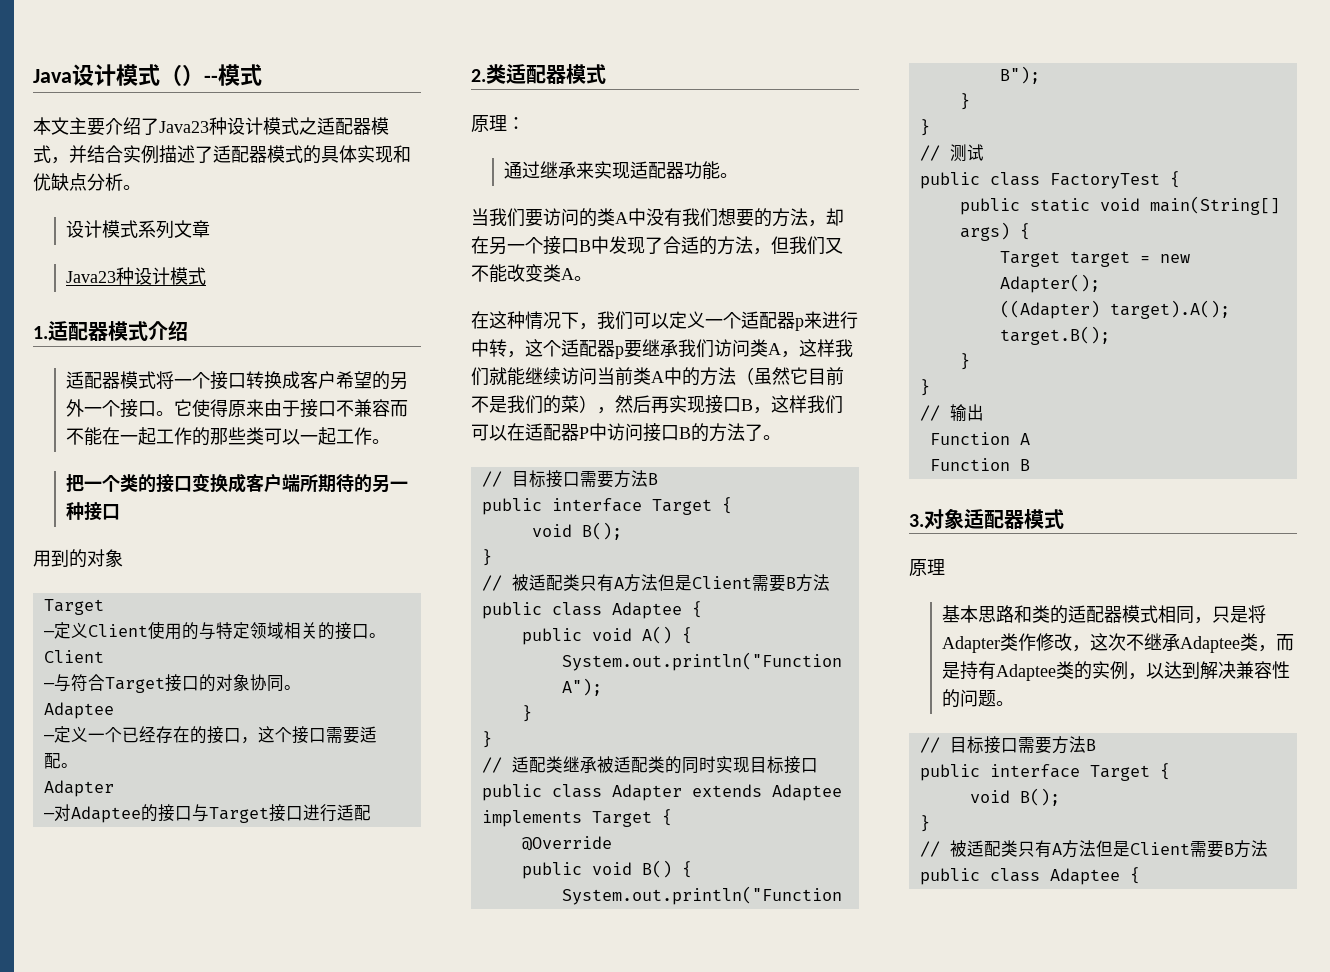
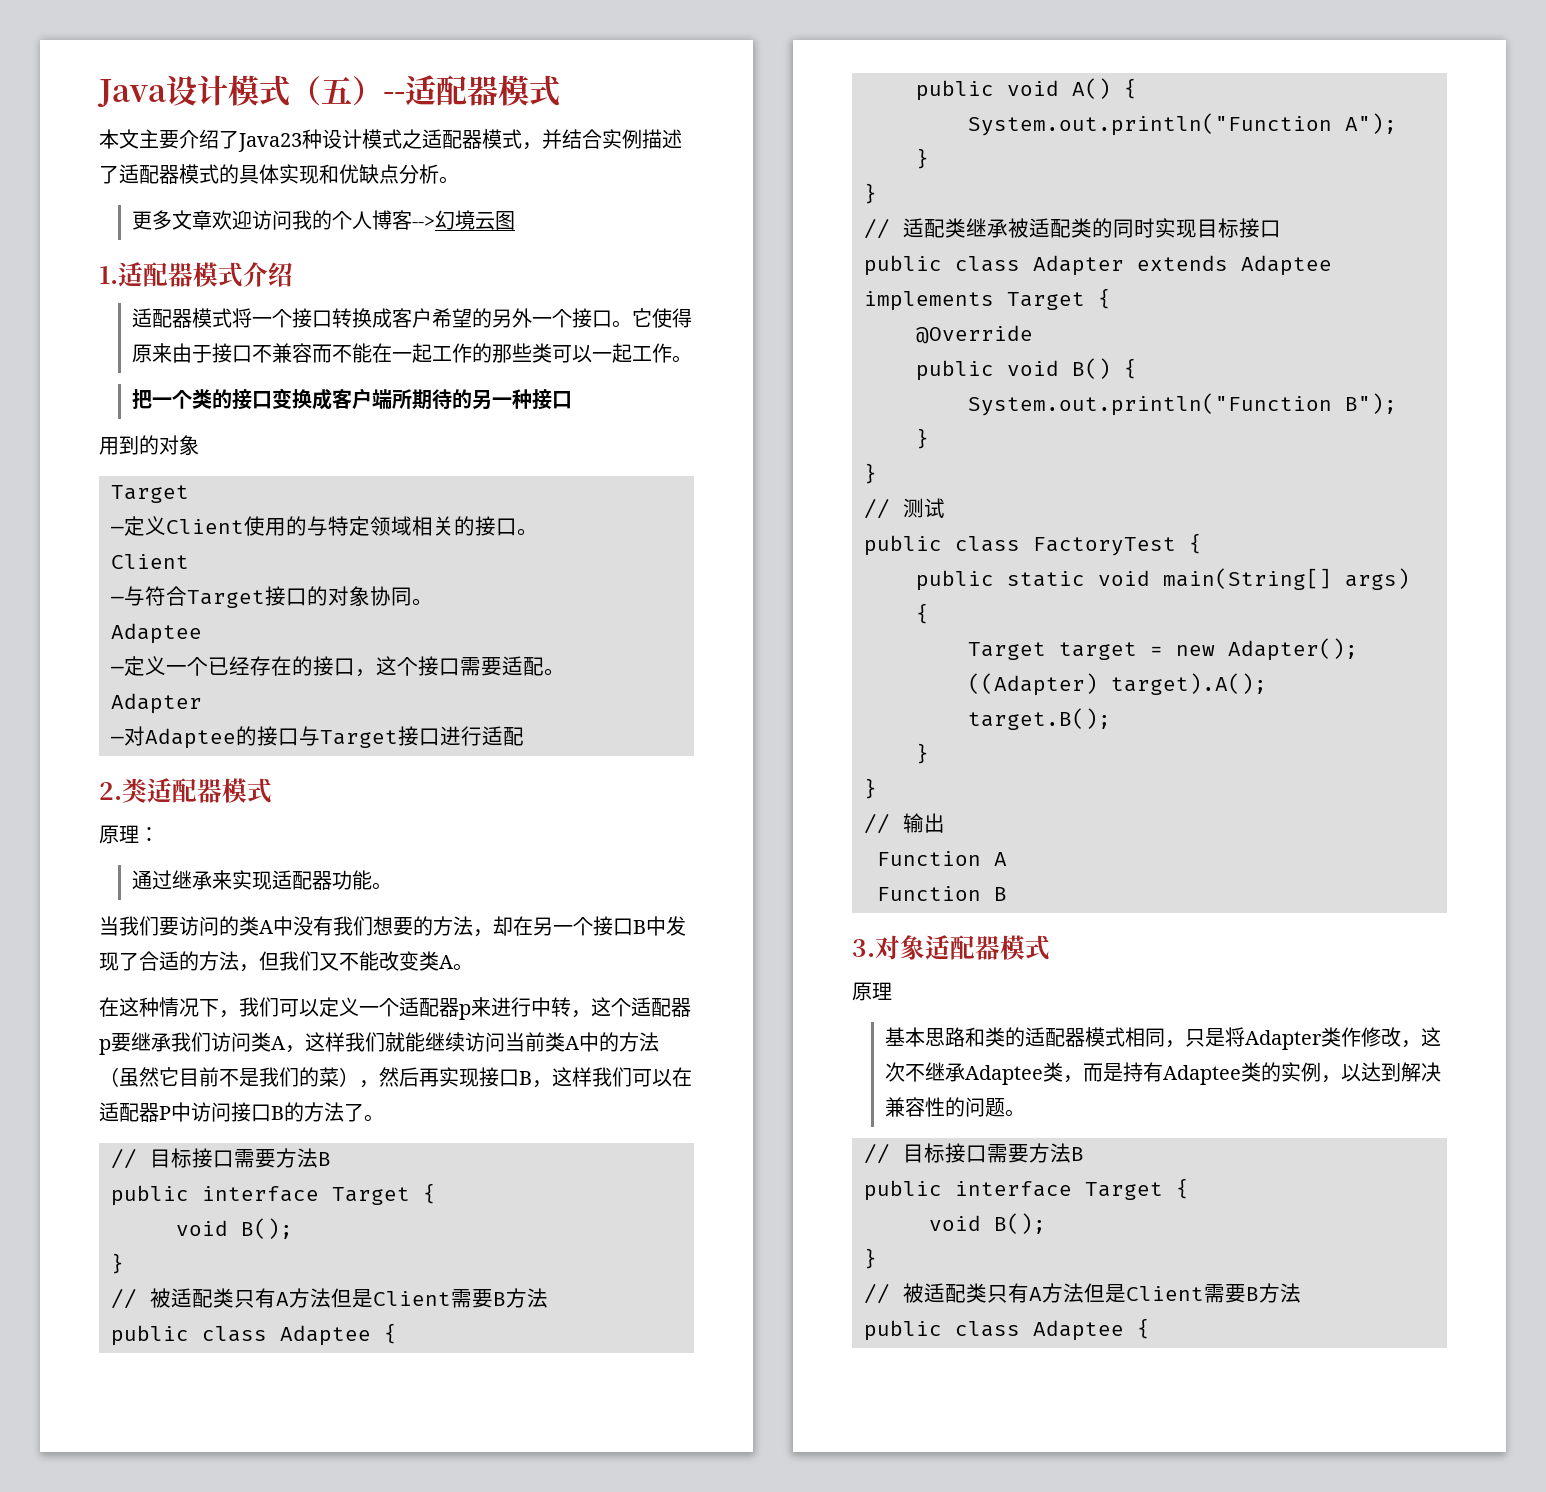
[182,64,218,86] ）-- -> [321,75,498,106] 五）--适配器
[66,220,211,239] [66,267,207,285] 设计模式系列文章 // Java23种设计模式 -> [131,210,515,230] 更多文章欢迎访问我的个人博客-->幻境云图

